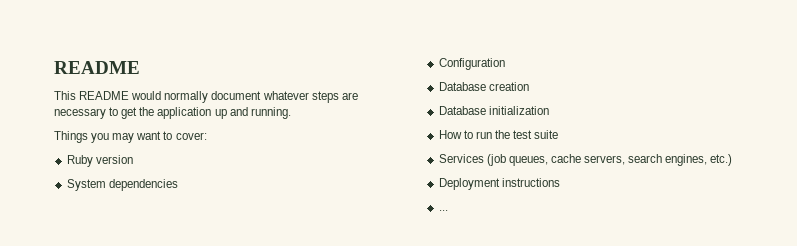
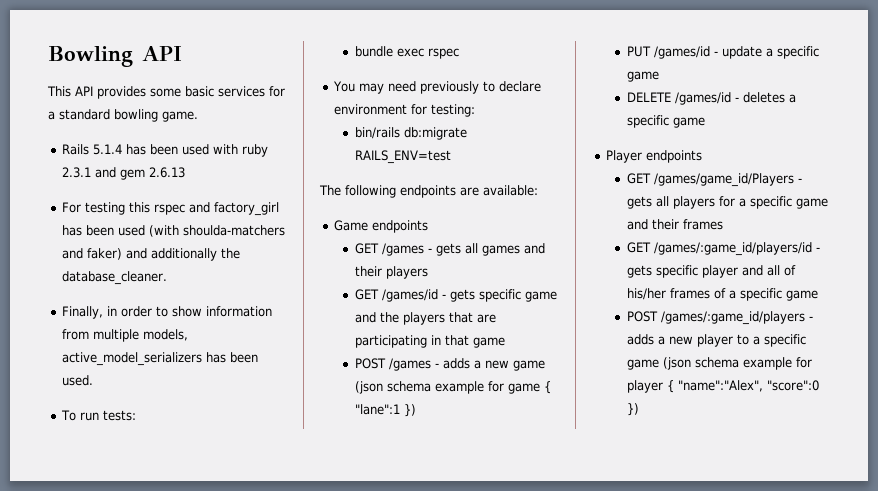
[54,61,140,74] README -> [48,46,182,67] Bowling API
[79,91,358,103] [54,107,291,119] [54,131,207,143] [66,155,133,167] [66,179,178,191] [438,58,505,70] [438,82,529,91] [438,106,549,115] [438,130,559,139] [438,154,733,166] [438,178,560,190] [438,210,448,211] README would normally document whatever steps are necessary to get the application up and running. // Things you may want to cover: // Ruby version // System dependencies // Configuration // Database creation // Database initialization // How to run the test suite // Services (job queues, cache servers, search engines, etc.) // Deployment instructions // ... -> [75,86,285,99] [48,109,198,122] [62,144,269,157] [62,167,186,180] [62,202,280,216] [62,225,286,237] [62,248,241,261] [62,271,168,285] [62,306,273,319] [62,329,189,342] [62,352,259,366] [62,375,94,386] [61,410,137,421] [355,46,460,59] [333,81,542,94] [334,104,476,117] [355,127,468,140] [355,150,452,164] [319,185,538,198] [334,220,429,233] [355,243,546,256] [355,266,429,279] [355,289,558,302] [355,312,497,325] [355,335,506,348] [355,358,546,371] [355,381,552,394] [355,404,417,417] [627,46,820,59] [627,71,660,82] [627,92,797,105] [627,115,706,128] [606,150,703,163] [627,173,803,187] [627,196,829,209] [627,219,724,230] [627,242,821,256] [627,265,797,278] [627,288,819,301] [627,311,814,325] [627,334,807,347] [627,357,813,370] [627,380,820,393] [627,403,640,416] API provides some basic services for a standard bowling game. // Rails 5.1.4 has been used with ruby 2.3.1 and gem 2.6.13 // For testing this rspec and factory_girl has been used (with shoulda-matchers and faker) and additionally the database_cleaner. // Finally, in order to show information from multiple models, active_model_serializers has been used. // To run tests: // bundle exec rspec // You may need previously to declare environment for testing: // bin/rails db:migrate RAILS_ENV=test // The following endpoints are available: // Game endpoints // GET /games - gets all games and their players // GET /games/id - gets specific game and the players that are participating in that game // POST /games - adds a new game (json schema example for game { "lane":1 }) // PUT /games/id - update a specific game // DELETE /games/id - deletes a specific game // Player endpoints // GET /games/game_id/Players - gets all players for a specific game and their frames // GET /games/:game_id/players/id - gets specific player and all of his/her frames of a specific game // POST /games/:game_id/players - adds a new player to a specific game (json schema example for player { "name":"Alex", "score":0 })

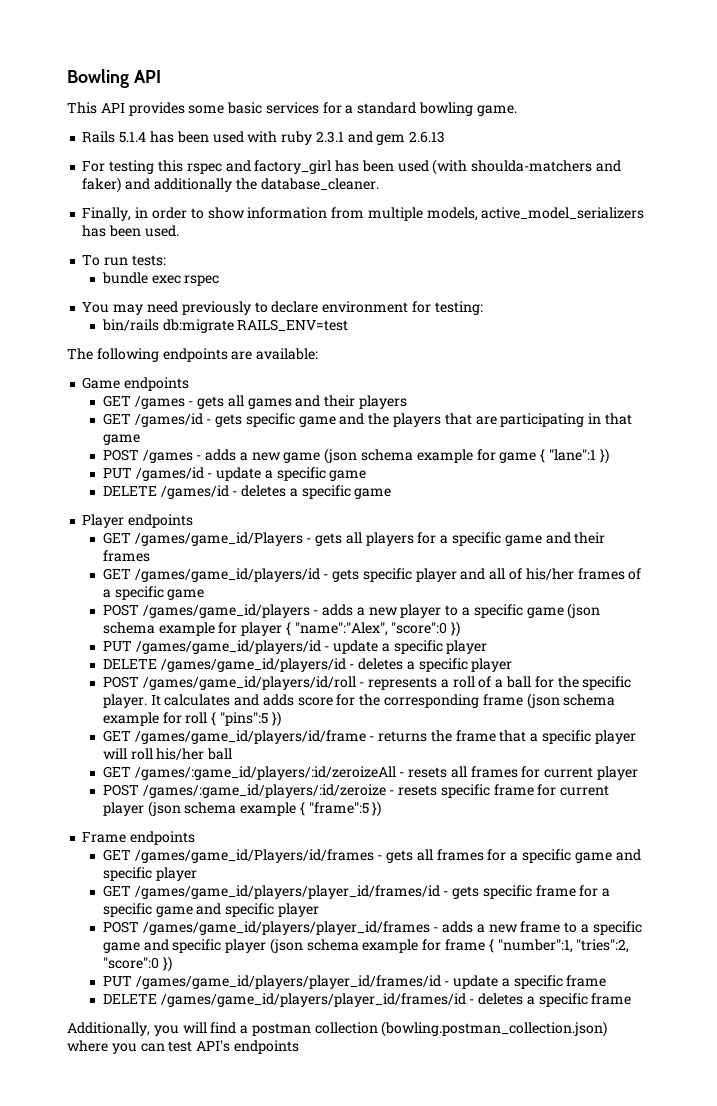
[654,242,813,256] /games/:game_id/players/id -> [134,568,320,582] /games/game_id/players/id
[661,311,806,325] /games/:game_id/players -> [142,604,310,618] /games/game_id/players
(640, 409) none -> [102,640,488,654] [102,658,513,672] [102,676,632,690] [102,693,616,709] [102,711,281,727] [102,730,636,744] [102,748,233,760] [102,766,638,780] [102,784,610,798] [102,801,382,817] [82,831,196,845] [102,849,641,863] [102,867,197,881] [102,885,611,899] [102,903,319,917] [102,921,642,935] [102,938,630,954] [102,956,172,972] [102,975,607,989] [102,993,632,1007] [67,1021,608,1037] [67,1040,299,1054] // PUT /games/game_id/players/id - update a specific player // DELETE /games/game_id/players/id - deletes a specific player // POST /games/game_id/players/id/roll - represents a roll of a ball for the specific player. It calculates and adds score for the corresponding frame (json schema example for roll { "pins":5 }) // GET /games/game_id/players/id/frame - returns the frame that a specific player will roll his/her ball // GET /games/:game_id/players/:id/zeroizeAll - resets all frames for current player // POST /games/:game_id/players/:id/zeroize - resets specific frame for current player (json schema example { "frame":5 }) // Frame endpoints // GET /games/game_id/Players/id/frames - gets all frames for a specific game and specific player // GET /games/game_id/players/player_id/frames/id - gets specific frame for a specific game and specific player // POST /games/game_id/players/player_id/frames - adds a new frame to a specific game and specific player (json schema example for frame { "number":1, "tries":2, "score":0 }) // PUT /games/game_id/players/player_id/frames/id - update a specific frame // DELETE /games/game_id/players/player_id/frames/id - deletes a specific frame // Additionally, you will find a postman collection (bowling.postman_collection.json) where you can test API's endpoints

